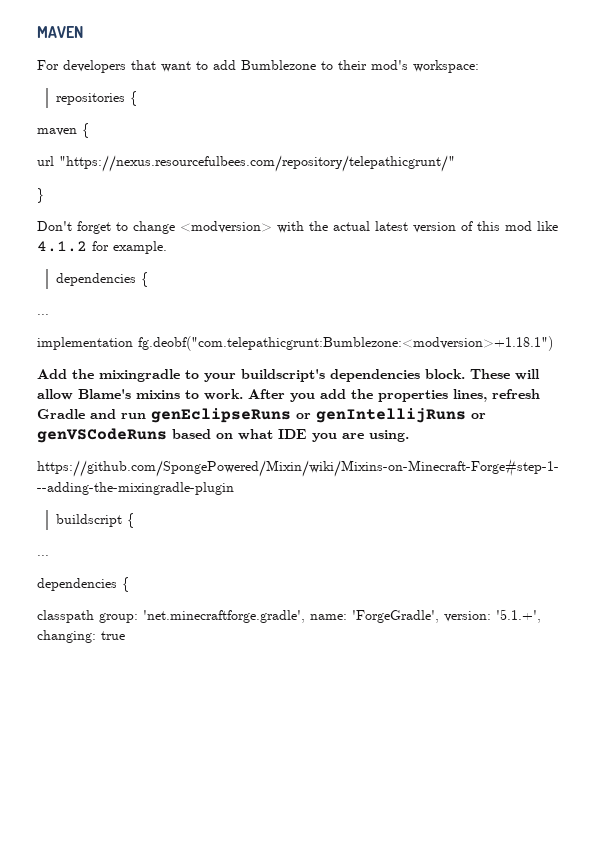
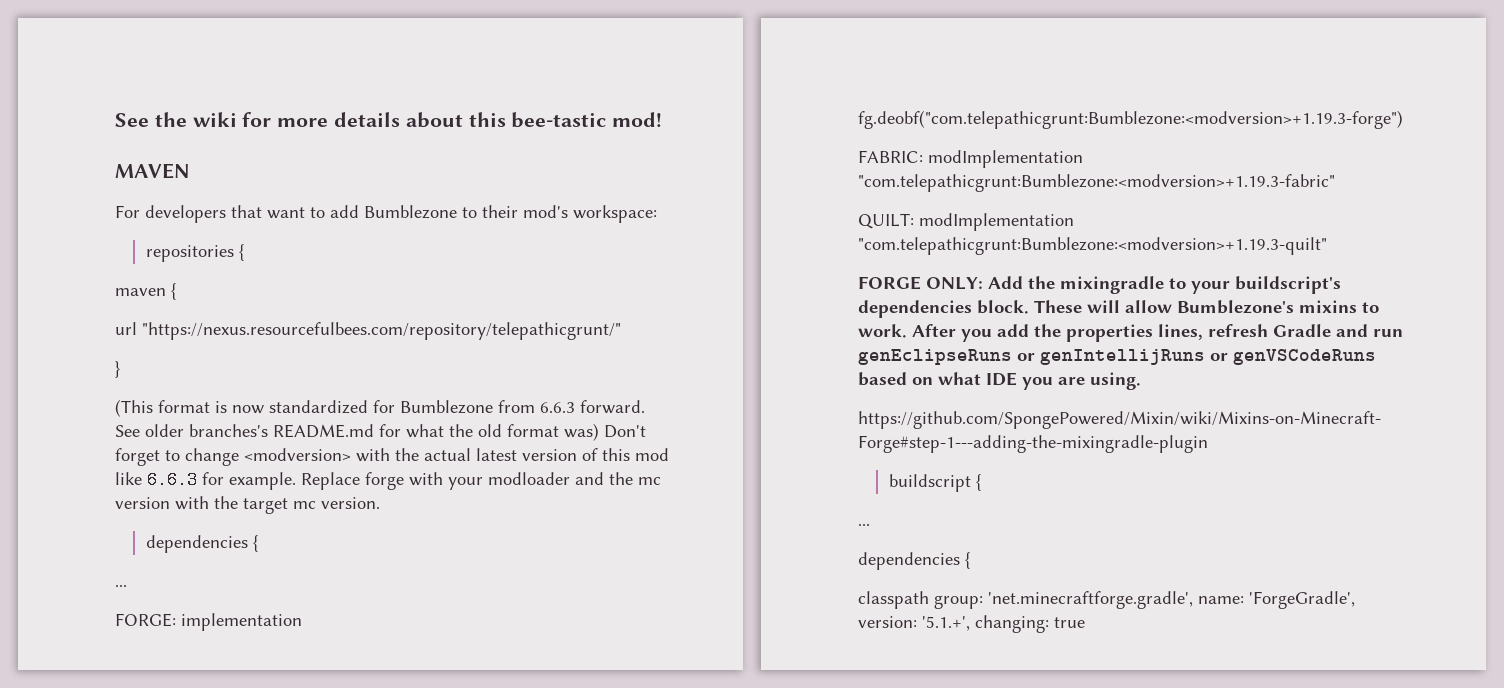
(37, 32) none -> [115,112,663,128] See the wiki for more details about this bee-tastic mod! //
(44, 195) none -> [115,399,645,417] [115,423,599,441] (This format is now standardized for Bumblezone from 6.6.3 forward. See older branches's README.md for what the old format was)
[37,241,87,252] 4.1.2 -> [147,471,197,489] 6.6.3
[55,272,148,287] [37,314,49,315] [37,336,553,351] // dependencies { // ... // implementation fg.deobf("com.telepathicgrunt:Bumblezone:<modversion>+1.18.1") // -> [301,472,661,490] [115,496,380,514] [145,535,258,553] [115,584,127,587] [115,613,302,631] [858,110,1403,129] [858,150,1083,168] [858,174,1335,192] [858,213,1074,231] [858,237,1327,255] [858,276,983,290] Replace forge with your modloader and the mc version with the target mc version. // dependencies { // ... // FORGE: implementation fg.deobf("com.telepathicgrunt:Bumblezone:<modversion>+1.19.3-forge") // FABRIC: modImplementation "com.telepathicgrunt:Bumblezone:<modversion>+1.19.3-fabric" // QUILT: modImplementation "com.telepathicgrunt:Bumblezone:<modversion>+1.19.3-quilt" // FORGE ONLY:
[78,389,131,399] Blame's -> [1177,300,1294,314] Bumblezone's

